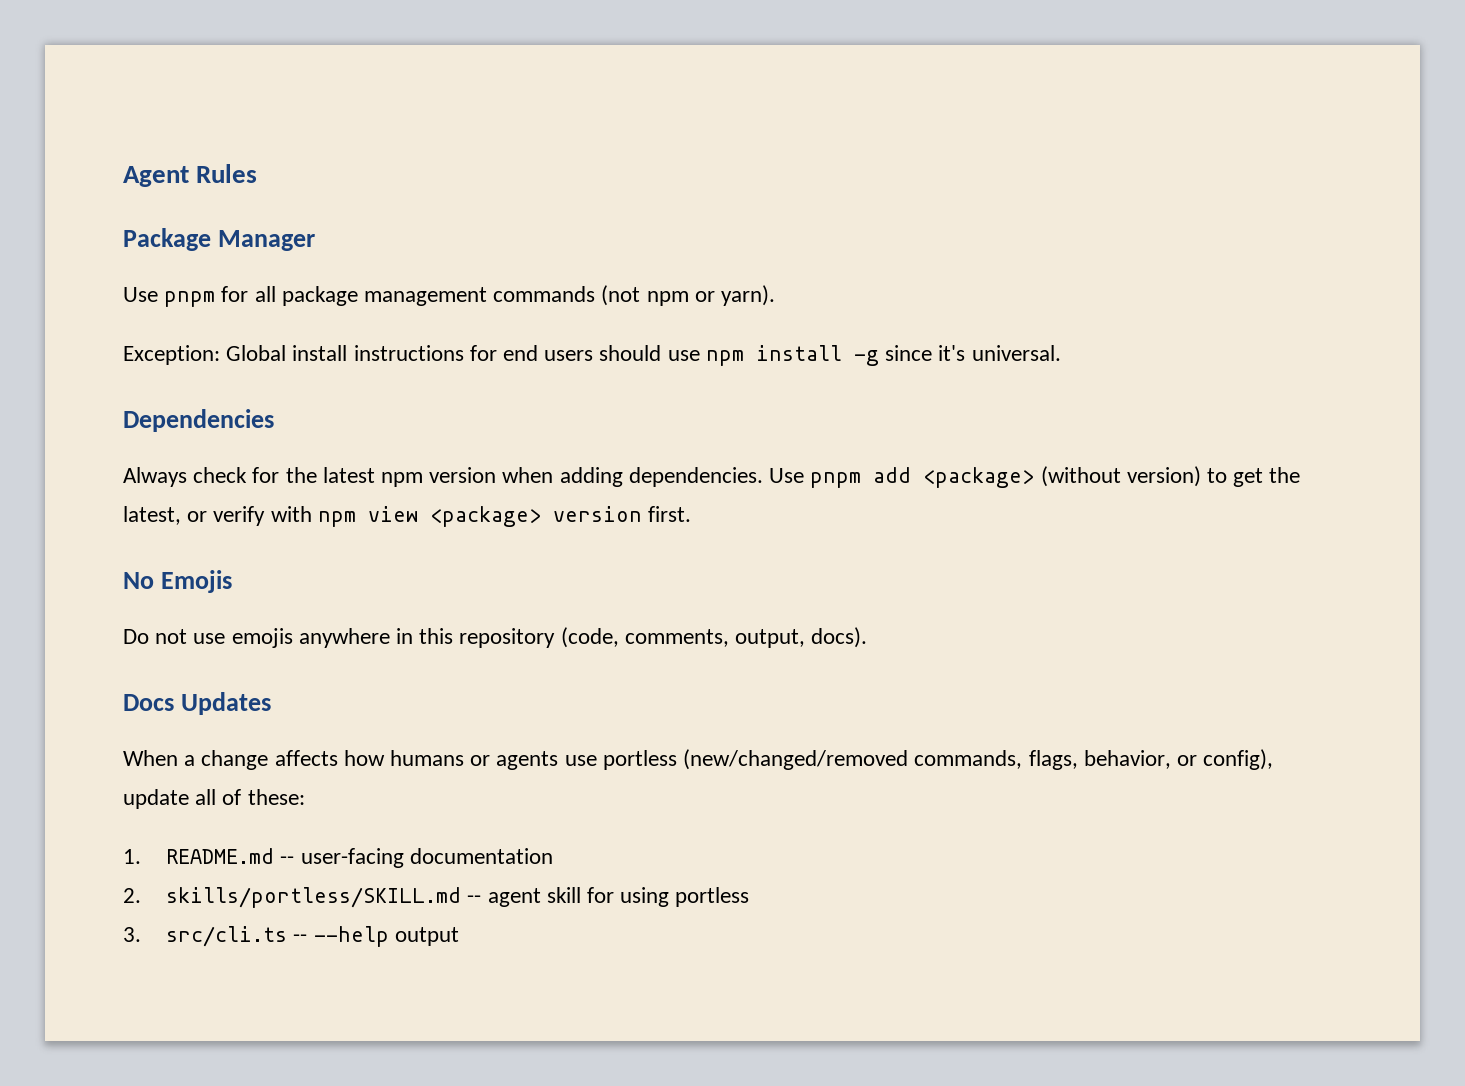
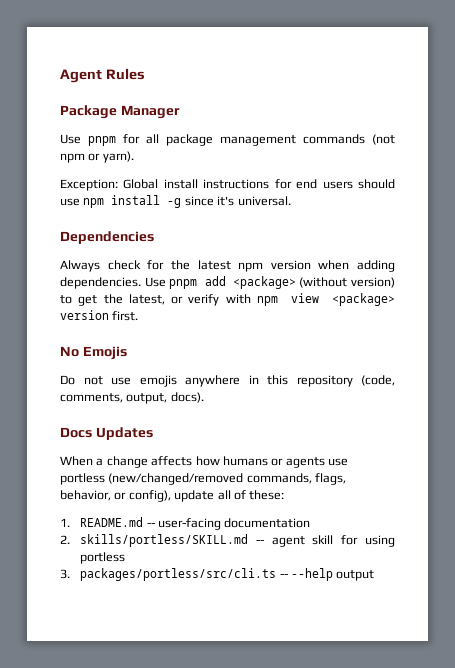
[166,926,288,947] src/cli.ts -> [80,568,277,581] packages/portless/src/cli.ts

